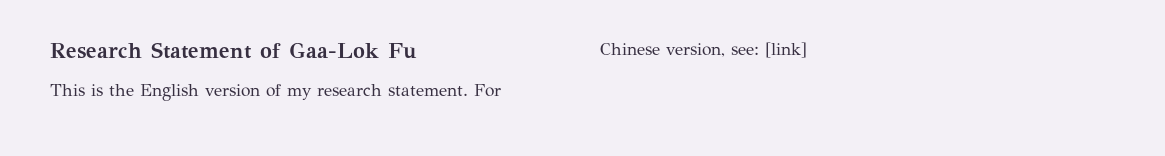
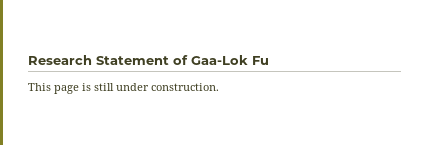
[91,84,501,101] [600,42,807,58] is the English version of my research statement. For Chinese version, see: [link] -> [54,83,219,94] page is still under construction.

